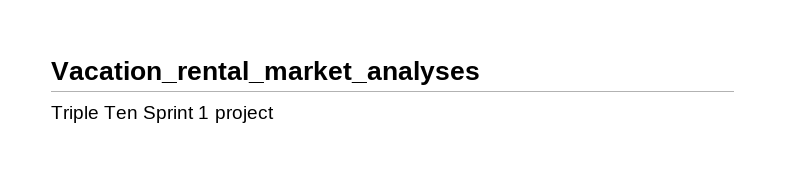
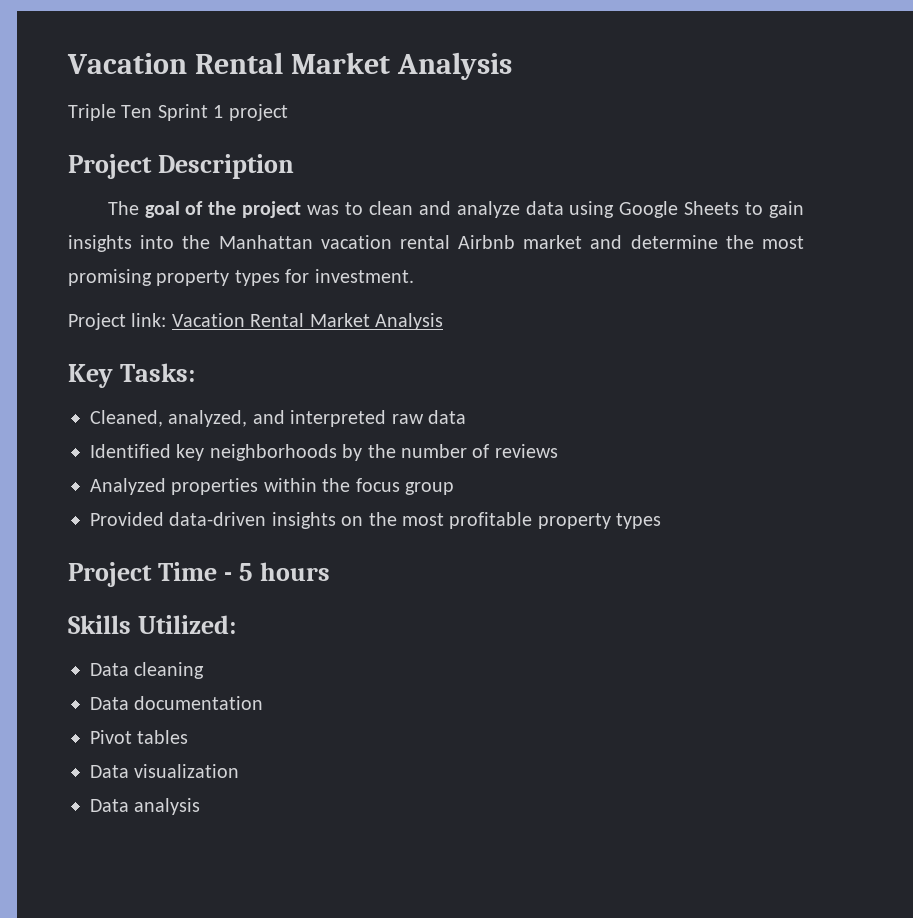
[51,61,480,85] Vacation_rental_market_analyses -> [67,52,513,80] Vacation Rental Market Analysis
(274, 114) none -> [68,154,294,179] [107,201,804,218] [68,235,804,252] [68,269,414,286] [68,313,443,330] [68,363,195,388] [90,410,466,427] [90,444,558,461] [90,478,454,495] [90,512,662,529] [68,562,330,587] [68,615,236,634] [90,662,205,679] [90,696,264,710] [90,730,189,744] [90,764,240,778] [90,798,201,815] // Project Description // The goal of the project was to clean and analyze data using Google Sheets to gain insights into the Manhattan vacation rental Airbnb market and determine the most promising property types for investment. // Project link: Vacation Rental Market Analysis // Key Tasks: // Cleaned, analyzed, and interpreted raw data // Identified key neighborhoods by the number of reviews // Analyzed properties within the focus group // Provided data-driven insights on the most profitable property types // Project Time - 5 hours // Skills Utilized: // Data cleaning // Data documentation // Pivot tables // Data visualization // Data analysis

